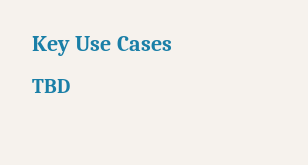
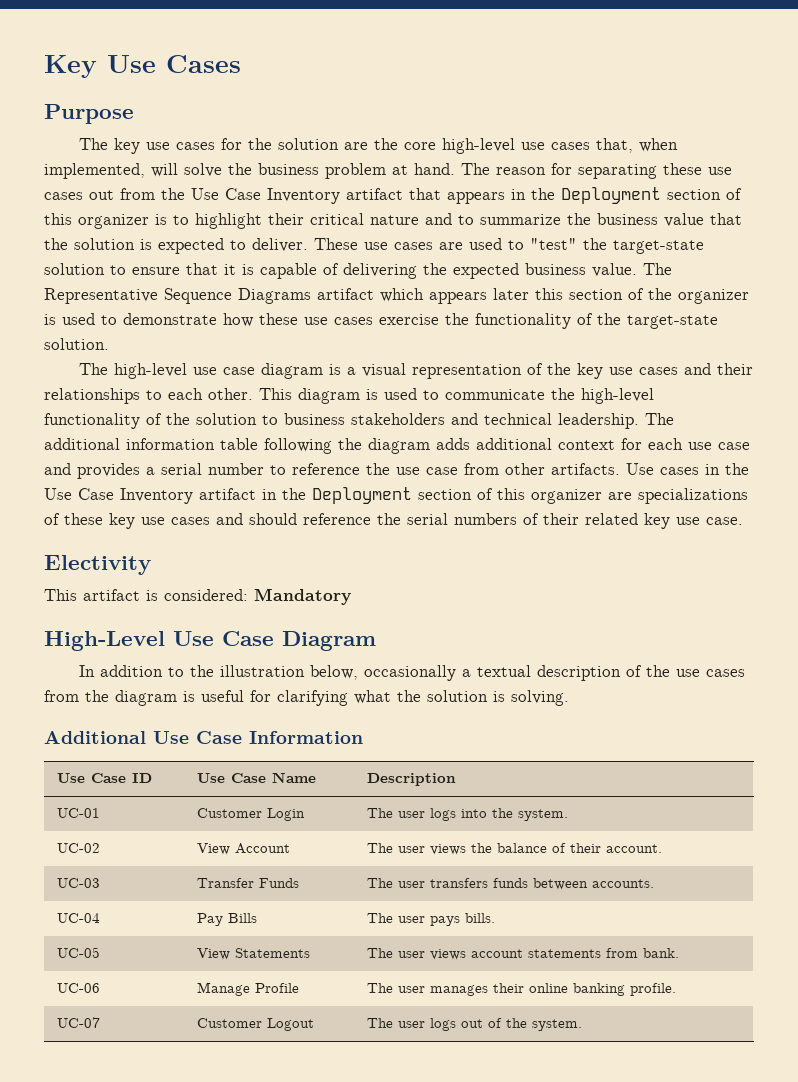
[32,79,70,93] TBD -> [44,104,134,124] [78,138,678,154] [44,163,732,179] [44,187,742,204] [44,213,742,229] [44,238,704,254] [44,263,672,279] [44,288,749,304] [44,313,718,329] [44,338,109,350] [78,363,753,379] [44,388,654,404] [44,413,674,429] [44,438,750,454] [44,463,749,479] [44,487,748,504] [44,513,743,529] [44,555,151,575] [44,588,351,605] [44,631,376,651] [78,665,745,681] [44,690,569,706] [44,731,363,744] [56,773,152,783] [196,772,316,783] [366,773,456,786] [56,808,100,818] [196,808,305,821] [366,808,568,821] [56,843,100,853] [196,843,290,855] [366,843,662,855] [56,878,100,888] [196,878,299,888] [366,878,654,890] [56,913,100,923] [196,913,257,926] [366,913,495,926] [56,947,100,958] [196,948,310,960] [366,948,679,960] [56,983,100,993] [196,982,299,996] [366,983,676,996] [56,1017,100,1028] [196,1018,314,1031] [366,1018,582,1031] Purpose // The key use cases for the solution are the core high-level use cases that, when implemented, will solve the business problem at hand. The reason for separating these use cases out from the Use Case Inventory artifact that appears in the Deployment section of this organizer is to highlight their critical nature and to summarize the business value that the solution is expected to deliver. These use cases are used to "test" the target-state solution to ensure that it is capable of delivering the expected business value. The Representative Sequence Diagrams artifact which appears later this section of the organizer is used to demonstrate how these use cases exercise the functionality of the target-state solution. // The high-level use case diagram is a visual representation of the key use cases and their relationships to each other. This diagram is used to communicate the high-level functionality of the solution to business stakeholders and technical leadership. The additional information table following the diagram adds additional context for each use case and provides a serial number to reference the use case from other artifacts. Use cases in the Use Case Inventory artifact in the Deployment section of this organizer are specializations of these key use cases and should reference the serial numbers of their related key use case. // Electivity // This artifact is considered: Mandatory // High-Level Use Case Diagram // In addition to the illustration below, occasionally a textual description of the use cases from the diagram is useful for clarifying what the solution is solving. // Additional Use Case Information // Use Case ID | Use Case Name | Description // UC-01 | Customer Login | The user logs into the system. // UC-02 | View Account | The user views the balance of their account. // UC-03 | Transfer Funds | The user transfers funds between accounts. // UC-04 | Pay Bills | The user pays bills. // UC-05 | View Statements | The user views account statements from bank. // UC-06 | Manage Profile | The user manages their online banking profile. // UC-07 | Customer Logout | The user logs out of the system.

